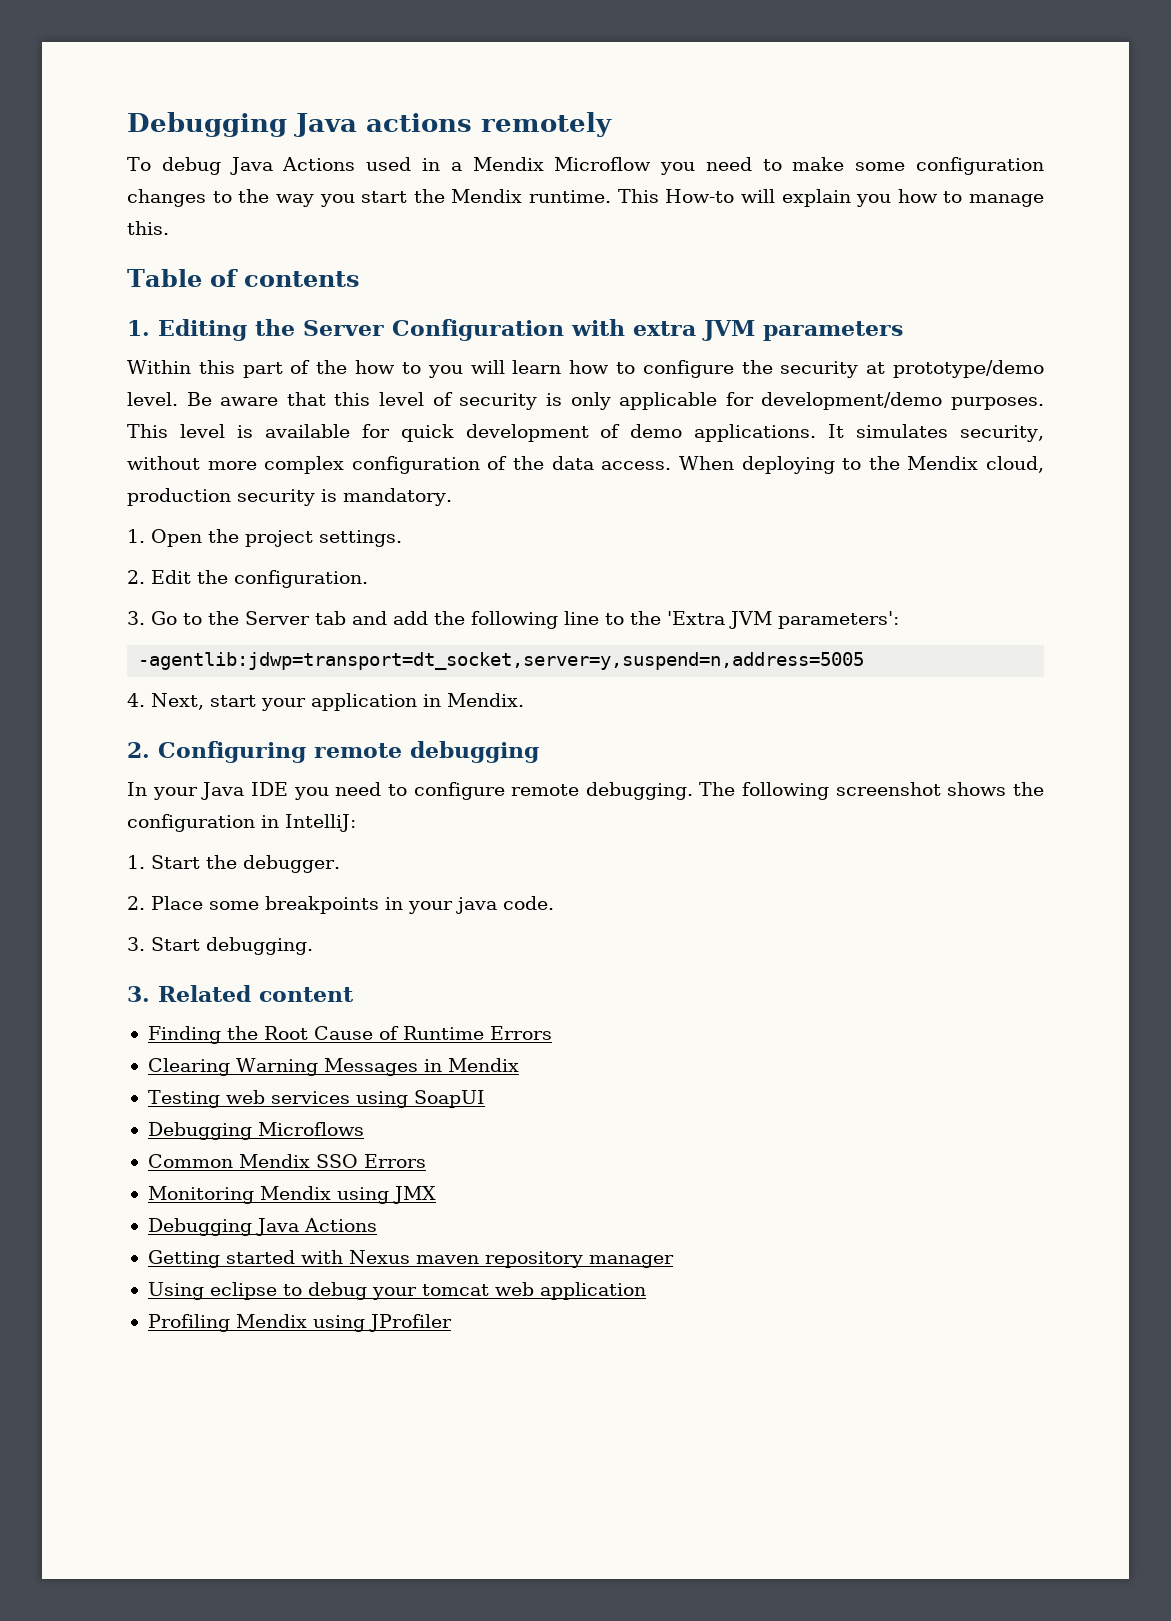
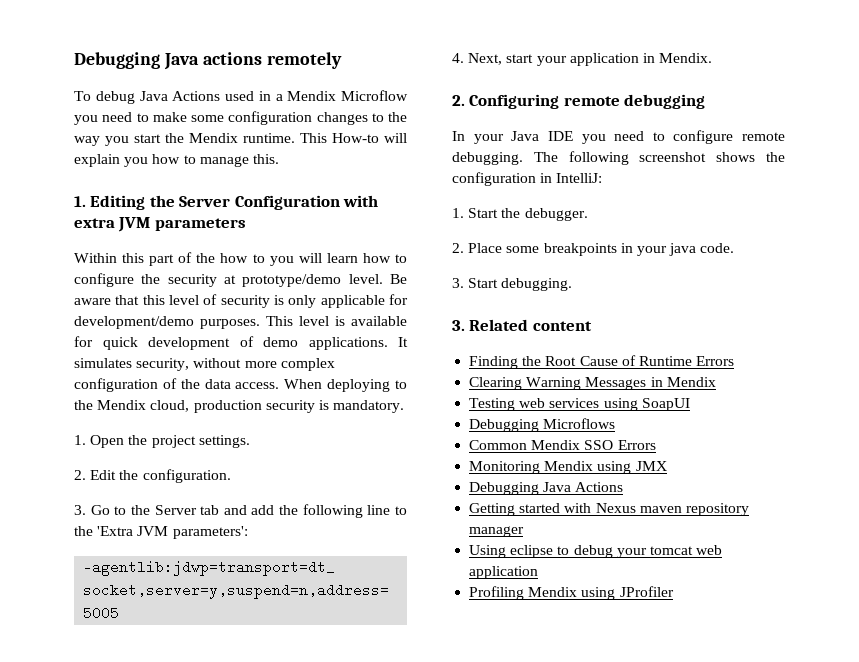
[127,269,360,287] // Table of contents -> (279, 159) none

